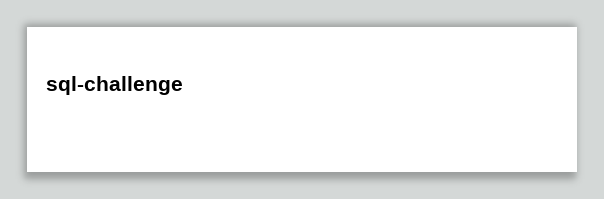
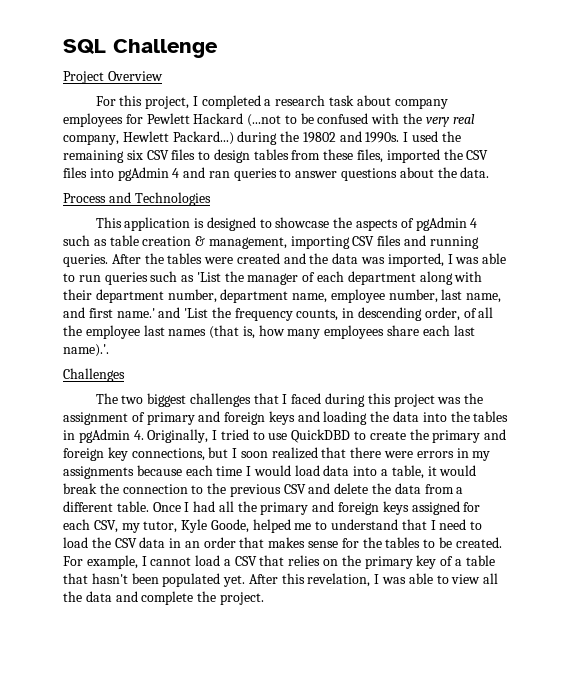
[46,76,183,95] sql-challenge -> [63,39,218,58] [63,71,163,84] [95,95,448,109] [63,113,475,127] [63,131,461,145] [63,149,489,163] [63,167,490,181] [63,192,211,206] [95,217,478,231] [63,235,479,249] [63,253,507,267] [63,271,483,285] [63,289,502,303] [63,307,494,321] [63,325,475,339] [63,344,109,357] [63,368,125,382] [95,393,484,407] [63,411,509,425] [63,429,507,443] [63,447,491,461] [63,465,477,479] [63,483,464,497] [63,501,481,515] [63,519,483,533] [63,537,502,548] [63,555,495,569] [63,573,499,587] [63,591,264,605] SQL Challenge // Project Overview // For this project, I completed a research task about company employees for Pewlett Hackard (...not to be confused with the very real company, Hewlett Packard...) during the 19802 and 1990s. I used the remaining six CSV files to design tables from these files, imported the CSV files into pgAdmin 4 and ran queries to answer questions about the data. // Process and Technologies // This application is designed to showcase the aspects of pgAdmin 4 such as table creation & management, importing CSV files and running queries. After the tables were created and the data was imported, I was able to run queries such as 'List the manager of each department along with their department number, department name, employee number, last name, and first name.' and 'List the frequency counts, in descending order, of all the employee last names (that is, how many employees share each last name).'. // Challenges // The two biggest challenges that I faced during this project was the assignment of primary and foreign keys and loading the data into the tables in pgAdmin 4. Originally, I tried to use QuickDBD to create the primary and foreign key connections, but I soon realized that there were errors in my assignments because each time I would load data into a table, it would break the connection to the previous CSV and delete the data from a different table. Once I had all the primary and foreign keys assigned for each CSV, my tutor, Kyle Goode, helped me to understand that I need to load the CSV data in an order that makes sense for the tables to be created. For example, I cannot load a CSV that relies on the primary key of a table that hasn't been populated yet. After this revelation, I was able to view all the data and complete the project.

